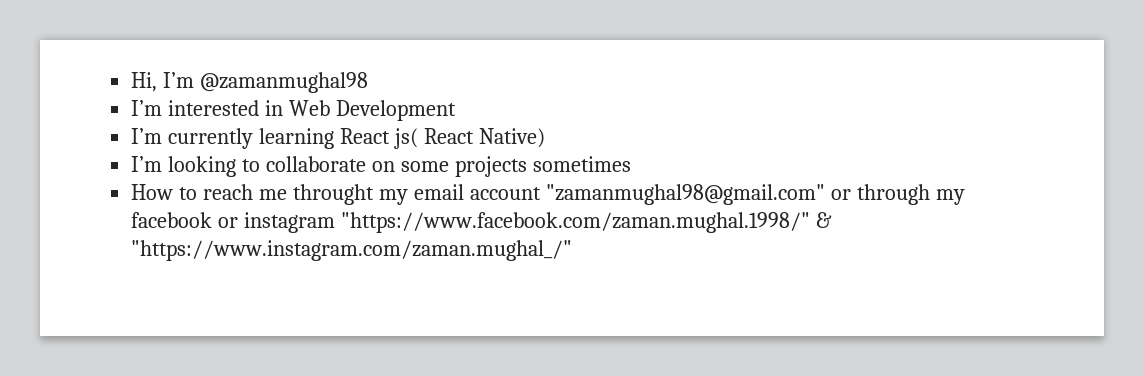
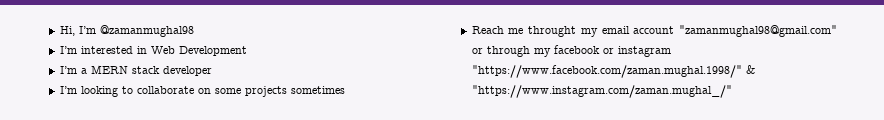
[168,128,545,149] currently learning React js( React Native) -> [80,65,212,76] a MERN stack developer
[131,184,254,200] How to reach -> [471,26,504,34] Reach

